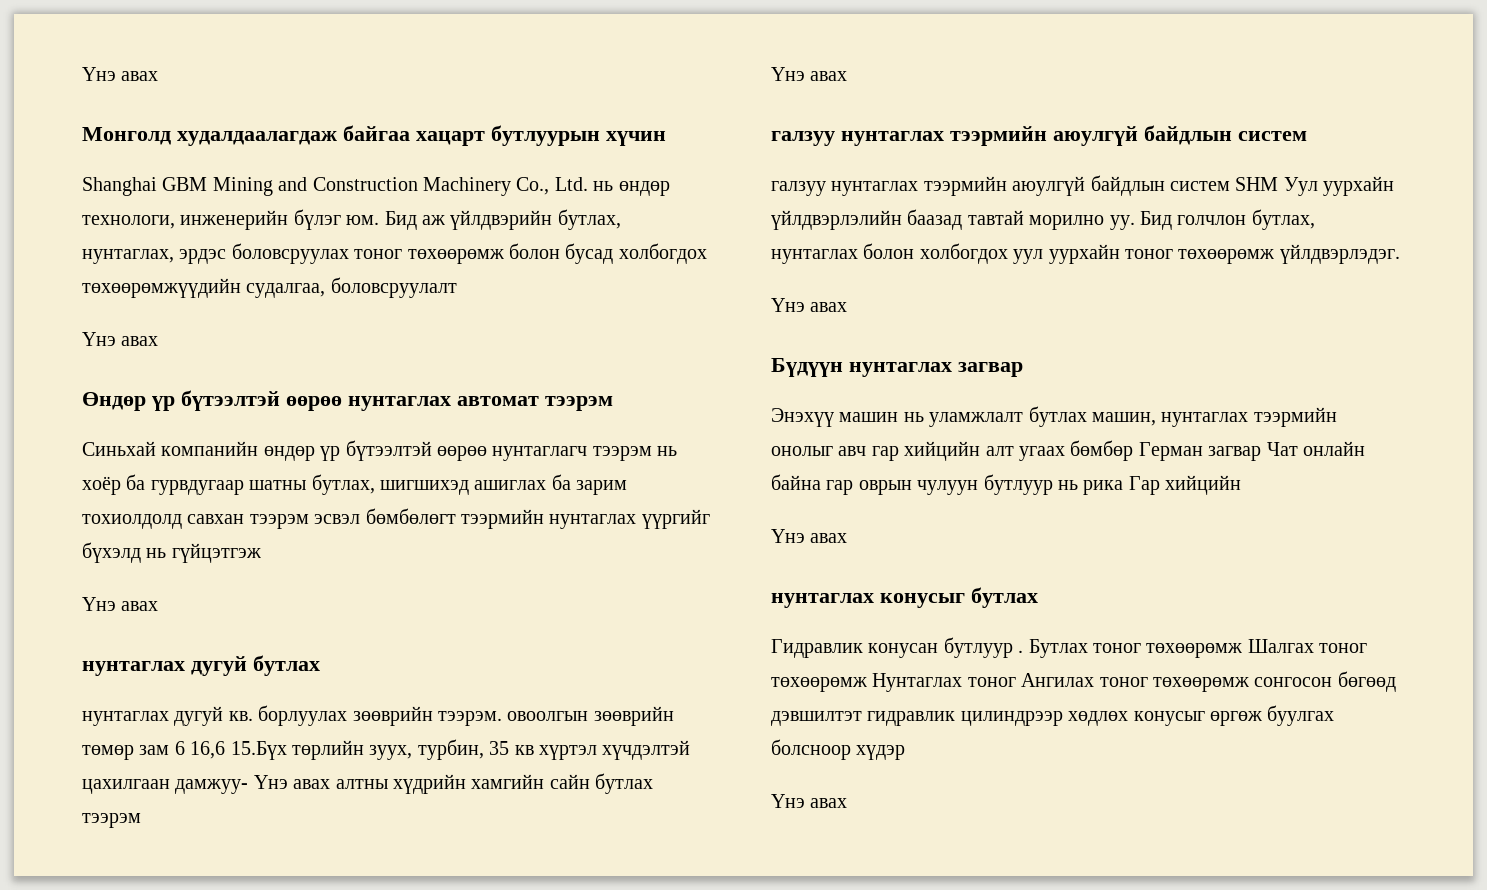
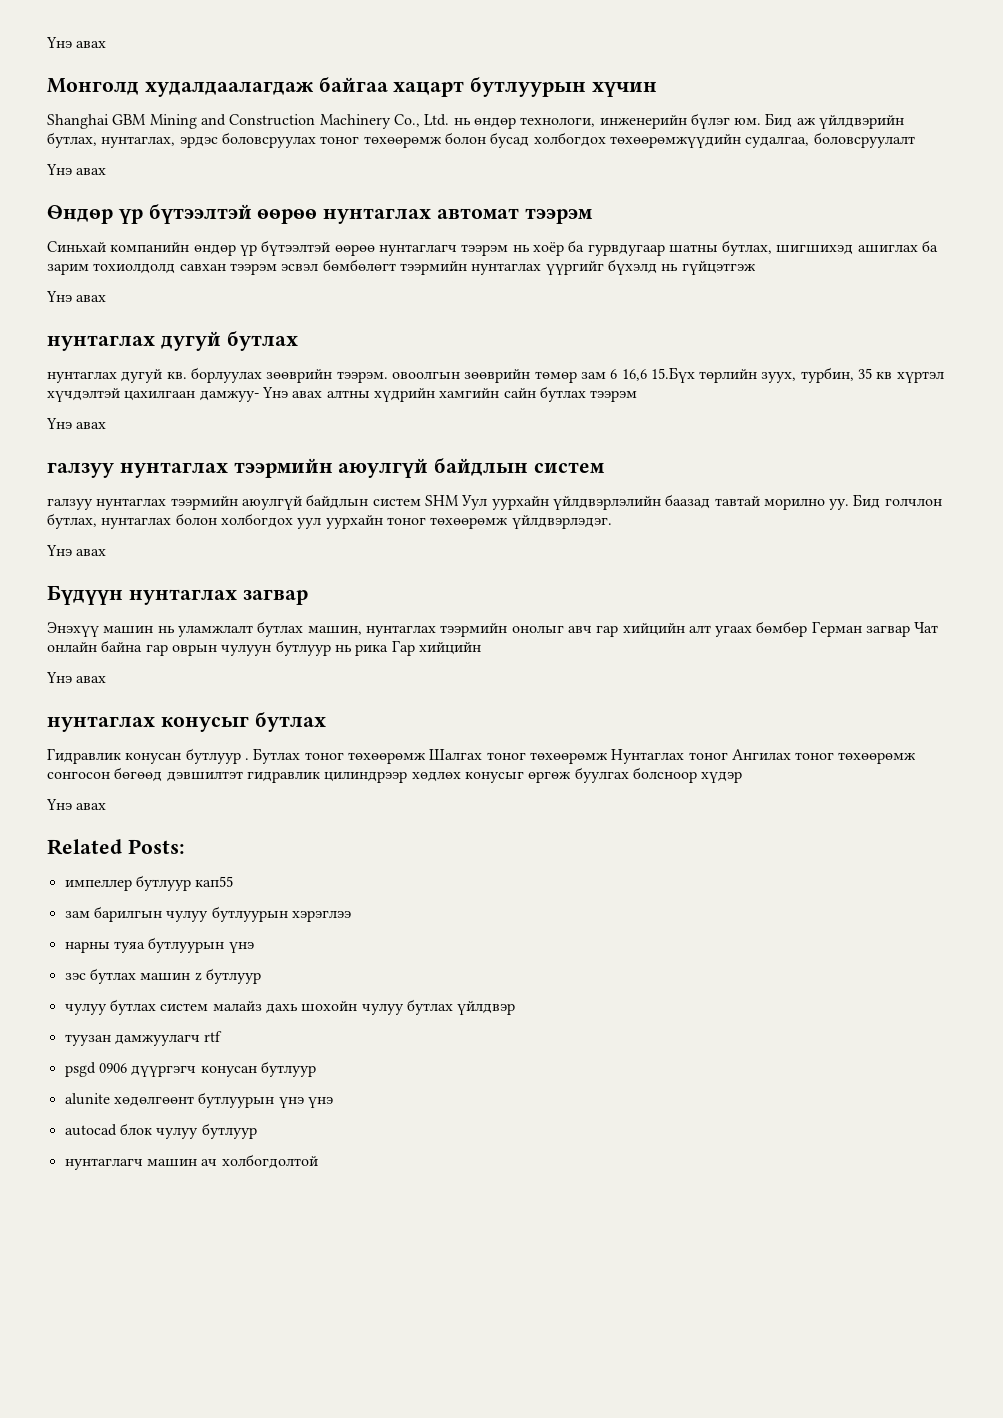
(848, 803) none -> [47,839,185,855] [64,875,234,891] [64,906,351,922] [64,937,254,953] [64,968,261,984] [64,999,516,1015] [64,1031,223,1046] [64,1061,316,1077] [64,1092,333,1108] [64,1123,257,1139] [64,1154,318,1170] // Related Posts: // импеллер бутлуур кап55 // зам барилгын чулуу бутлуурын хэрэглээ // нарны туяа бутлуурын үнэ // зэс бутлах машин z бутлуур // чулуу бутлах систем малайз дахь шохойн чулуу бутлах үйлдвэр // туузан дамжуулагч rtf // psgd 0906 дүүргэгч конусан бутлуур // alunite хөдөлгөөнт бутлуурын үнэ үнэ // autocad блок чулуу бутлуур // нунтаглагч машин ач холбогдолтой

